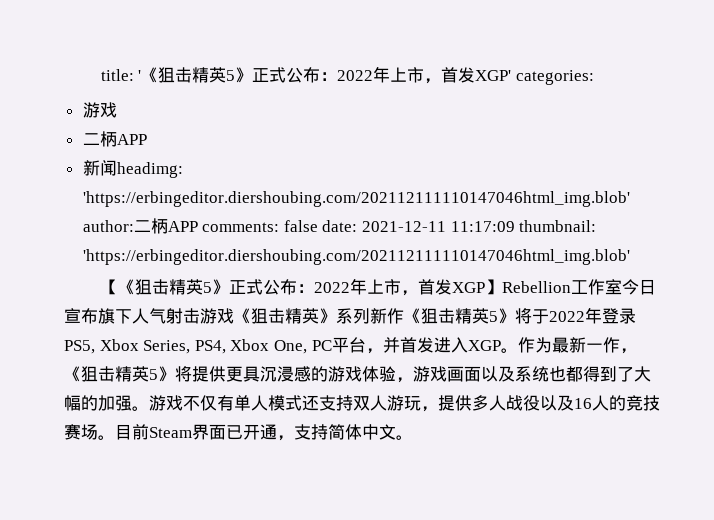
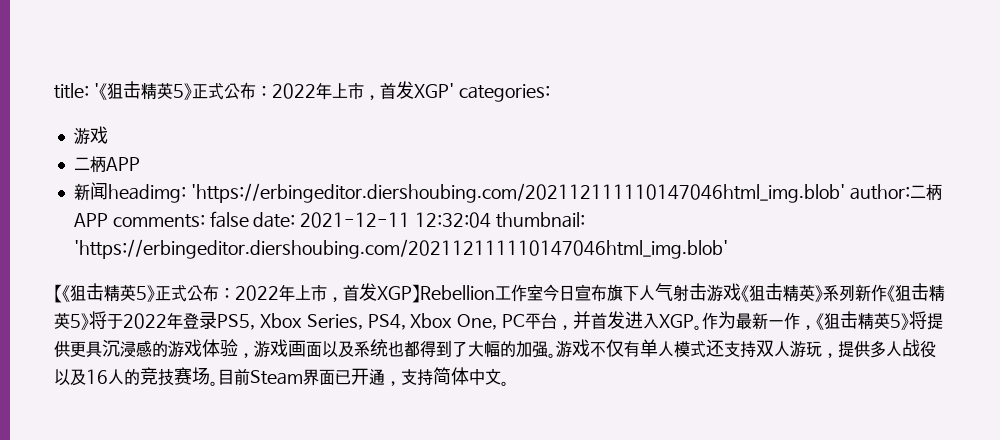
[450,221,515,232] 11:17:09 -> [415,212,492,228] 12:32:04

